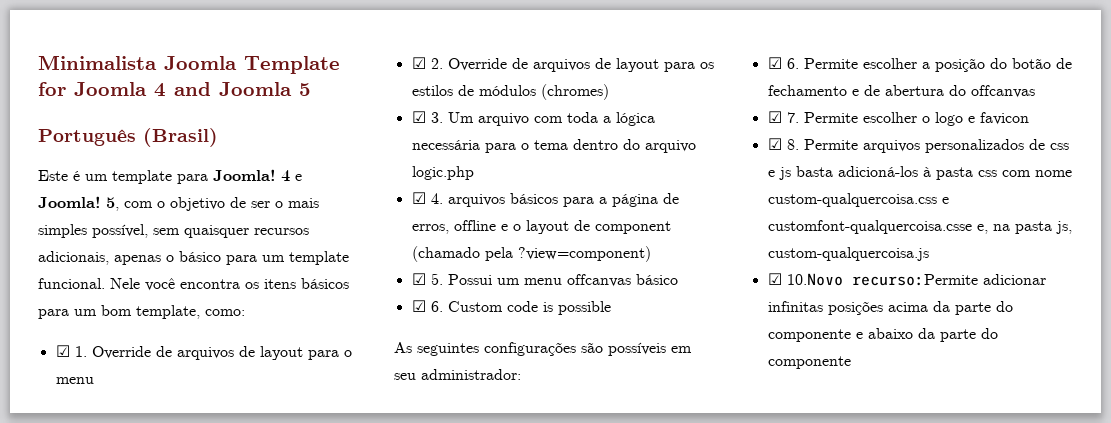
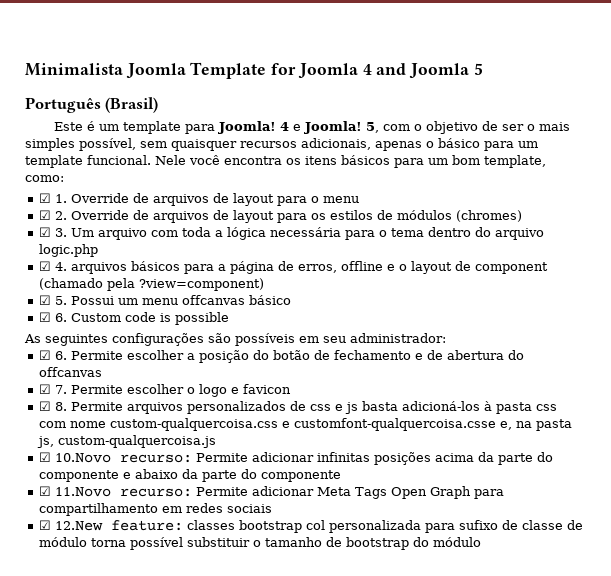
[851,274,978,286] recurso:Permite -> [119,453,248,463] recurso: Permite
(851, 362) none -> [38,486,504,499] [38,503,272,516] [38,520,583,533] [38,537,481,550] // ☑ 11.Novo recurso: Permite adicionar Meta Tags Open Graph para compartilhamento em redes sociais // ☑ 12.New feature: classes bootstrap col personalizada para sufixo de classe de módulo torna possível substituir o tamanho de bootstrap do módulo

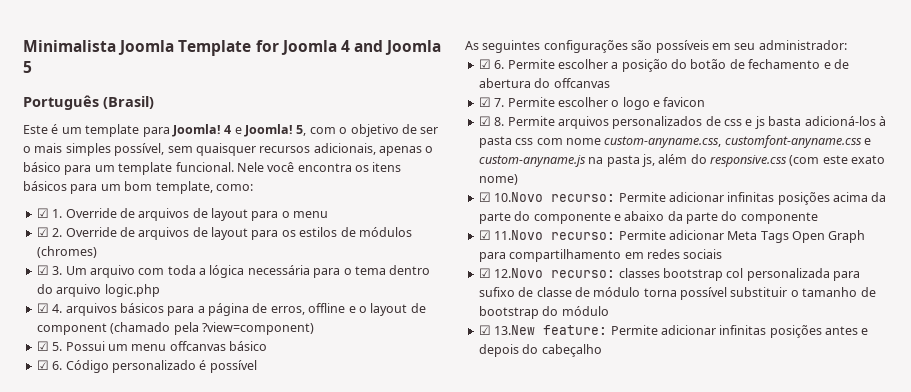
[70,312,229,325] Custom code is possible -> [65,360,257,373] Código personalizado é possível
[109,418,572,431] [36,435,216,448] custom-qualquercoisa.css e customfont-qualquercoisa.csse e, na pasta js, custom-qualquercoisa.js -> [604,135,871,148] [478,154,886,167] [478,174,518,185] custom-anyname.css, customfont-anyname.css e custom-anyname.js na pasta js, além do responsive.css (com este exato nome)
[54,520,183,531] 12.New feature: -> [494,268,616,278] 12.Novo recurso:
(481, 542) none -> [478,325,869,338] [478,344,602,357] // ☑ 13.New feature: Permite adicionar infinitas posições antes e depois do cabeçalho

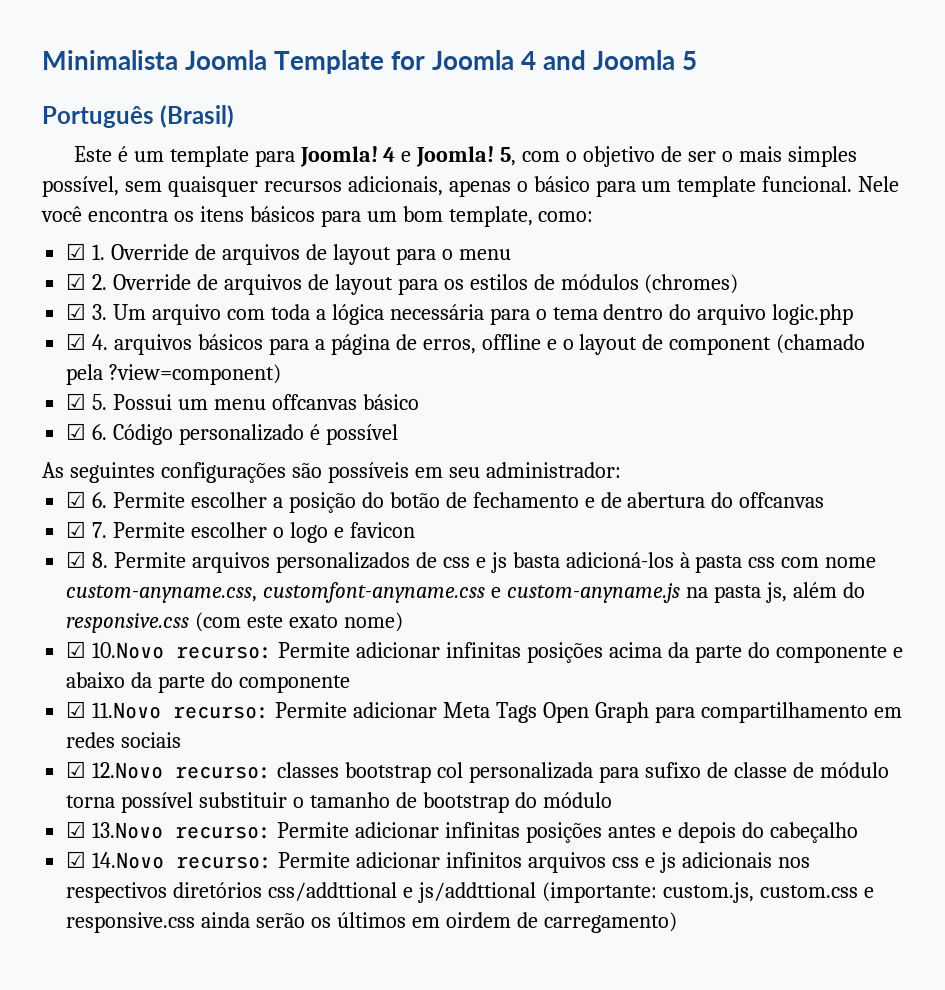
[494,325,608,335] 13.New feature: -> [92,822,272,839] 13.Novo recurso:
(602, 350) none -> [66,851,810,873] [66,882,874,903] [66,912,677,933] // ☑ 14.Novo recurso: Permite adicionar infinitos arquivos css e js adicionais nos respectivos diretórios css/addttional e js/addttional (importante: custom.js, custom.css e responsive.css ainda serão os últimos em oirdem de carregamento)

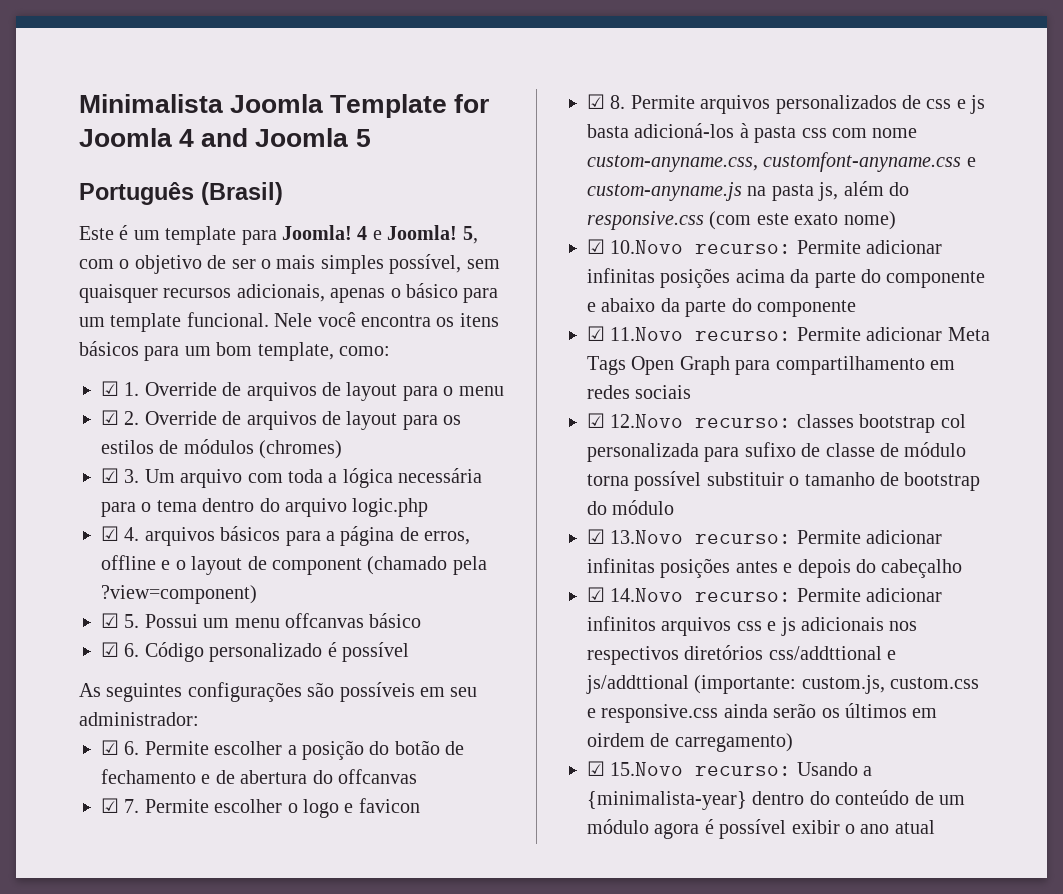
(677, 922) none -> [587,761,873,776] [587,790,965,810] [587,819,935,839] // ☑ 15.Novo recurso: Usando a {minimalista-year} dentro do conteúdo de um módulo agora é possível exibir o ano atual

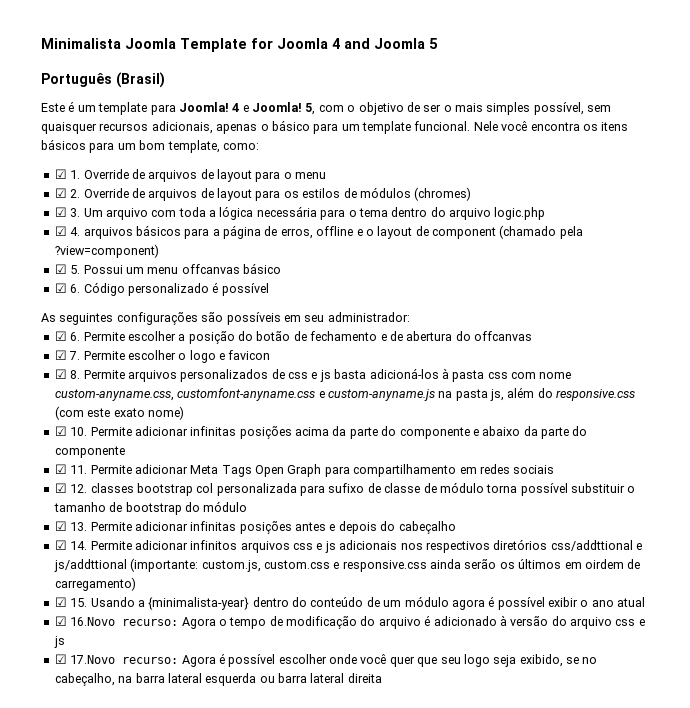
[610,240,792,254] 10.Novo recurso: -> [70,427,88,436] 10.
[610,327,792,341] 11.Novo recurso: -> [70,465,88,474] 11.
[610,414,792,428] 12.Novo recurso: -> [70,484,88,493] 12.
[610,530,792,544] 13.Novo recurso: -> [70,522,88,531] 13.
[610,588,792,602] 14.Novo recurso: -> [70,541,88,550] 14.
[610,762,792,776] 15.Novo recurso: -> [70,598,88,607] 15.
(935, 827) none -> [54,615,645,629] [53,636,65,648] [54,653,598,667] [54,673,382,686] // ☑ 16.Novo recurso: Agora o tempo de modificação do arquivo é adicionado à versão do arquivo css e js // ☑ 17.Novo recurso: Agora é possível escolher onde você quer que seu logo seja exibido, se no cabeçalho, na barra lateral esquerda ou barra lateral direita

